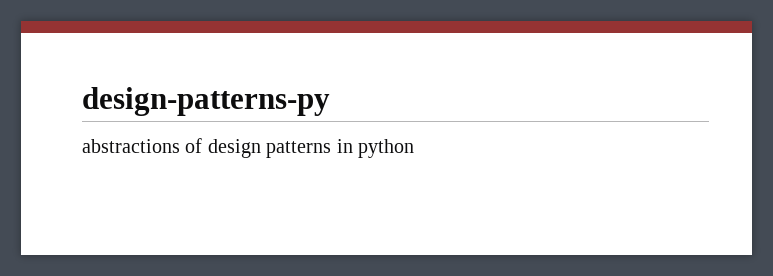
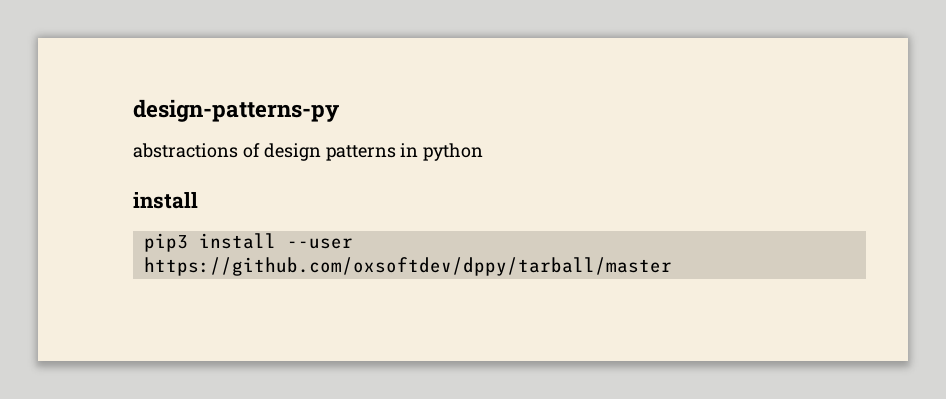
(414, 148) none -> [133,192,198,209] [143,233,353,252] [143,257,672,276] // install // pip3 install --user https://github.com/oxsoftdev/dppy/tarball/master

